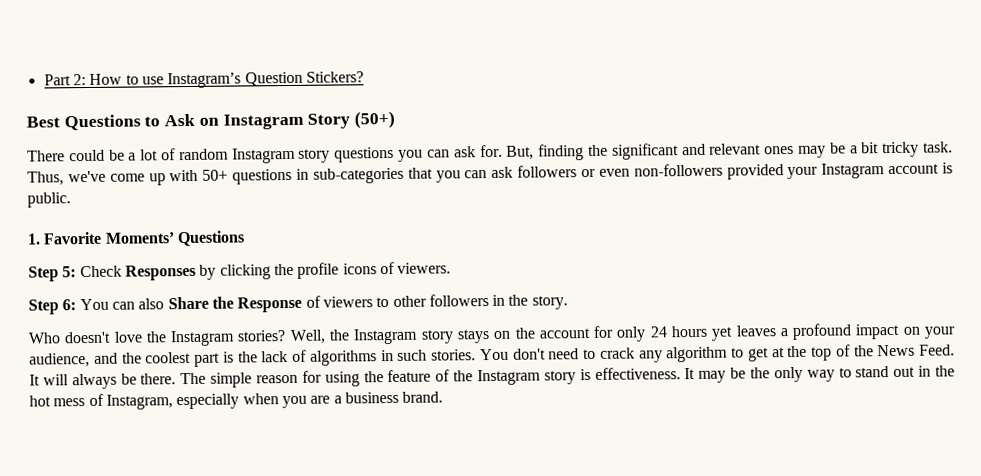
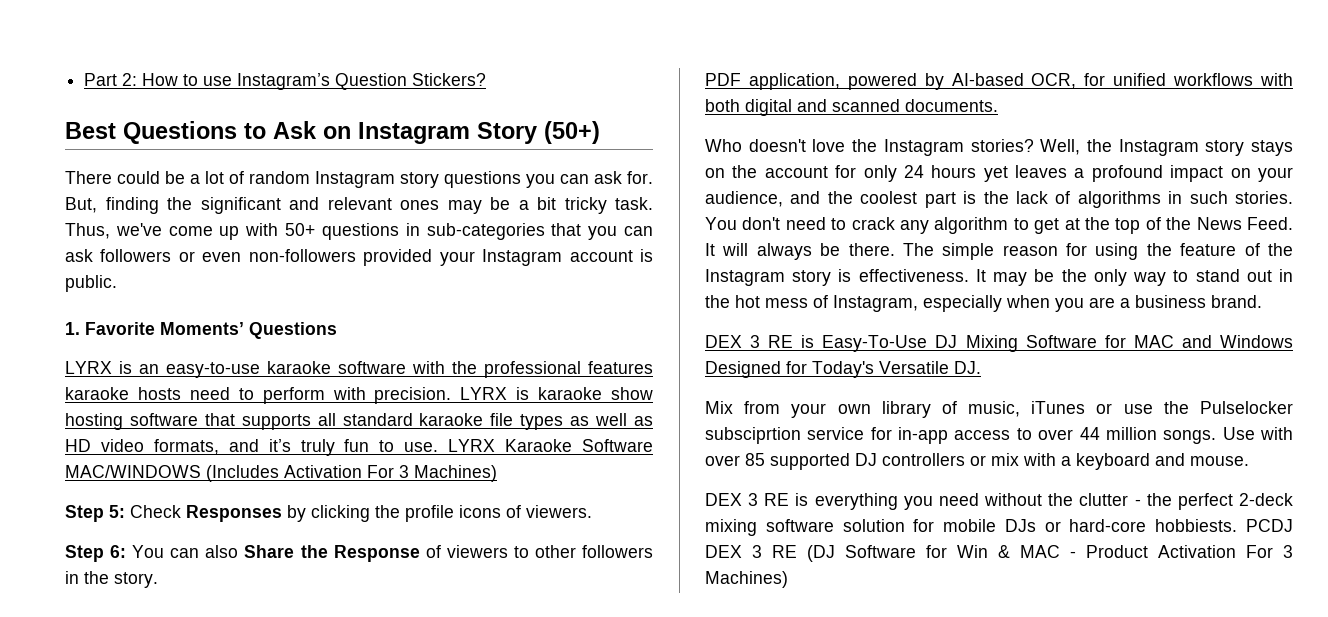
(245, 238) none -> [65,361,653,378] [65,387,653,404] [65,413,653,430] [65,439,654,456] [65,465,497,482] // LYRX is an easy-to-use karaoke software with the professional features karaoke hosts need to perform with precision. LYRX is karaoke show hosting software that supports all standard karaoke file types as well as HD video formats, and it’s truly fun to use. LYRX Karaoke Software MAC/WINDOWS (Includes Activation For 3 Machines)
(568, 302) none -> [705,73,1293,90] [705,99,998,116] // PDF application, powered by AI-based OCR, for unified workflows with both digital and scanned documents.
(444, 397) none -> [705,335,1293,352] [705,361,981,378] [705,401,1293,418] [705,427,1293,444] [705,453,1249,470] [705,493,1293,510] [705,519,1293,536] [705,545,1293,562] [705,571,788,588] // DEX 3 RE is Easy-To-Use DJ Mixing Software for MAC and Windows Designed for Today's Versatile DJ. // Mix from your own library of music, iTunes or use the Pulselocker subsciprtion service for in-app access to over 44 million songs. Use with over 85 supported DJ controllers or mix with a keyboard and mouse. // DEX 3 RE is everything you need without the clutter - the perfect 2-deck mixing software solution for mobile DJs or hard-core hobbiests. PCDJ DEX 3 RE (DJ Software for Win & MAC - Product Activation For 3 Machines)

